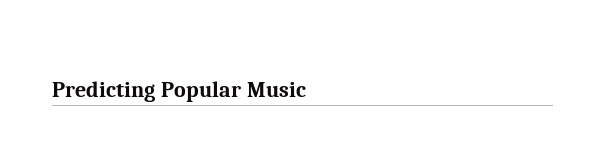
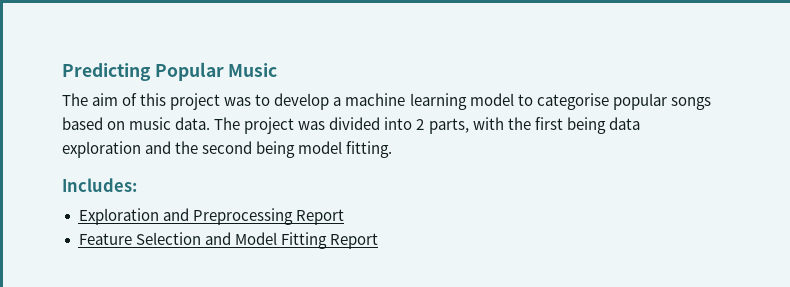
(306, 89) none -> [62,93,711,110] [62,117,640,134] [62,141,393,158] [62,178,137,192] [78,208,344,225] [78,232,378,249] // The aim of this project was to develop a machine learning model to categorise popular songs based on music data. The project was divided into 2 parts, with the first being data exploration and the second being model fitting. // Includes: // Exploration and Preprocessing Report // Feature Selection and Model Fitting Report

